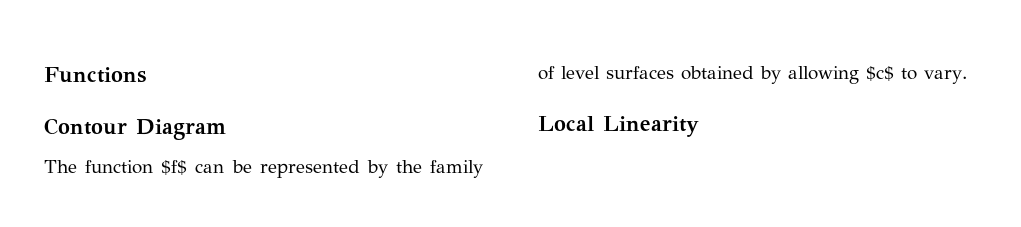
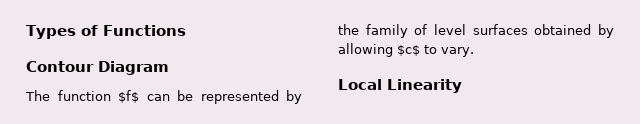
(44, 75) none -> [26,25,98,39] Types of

